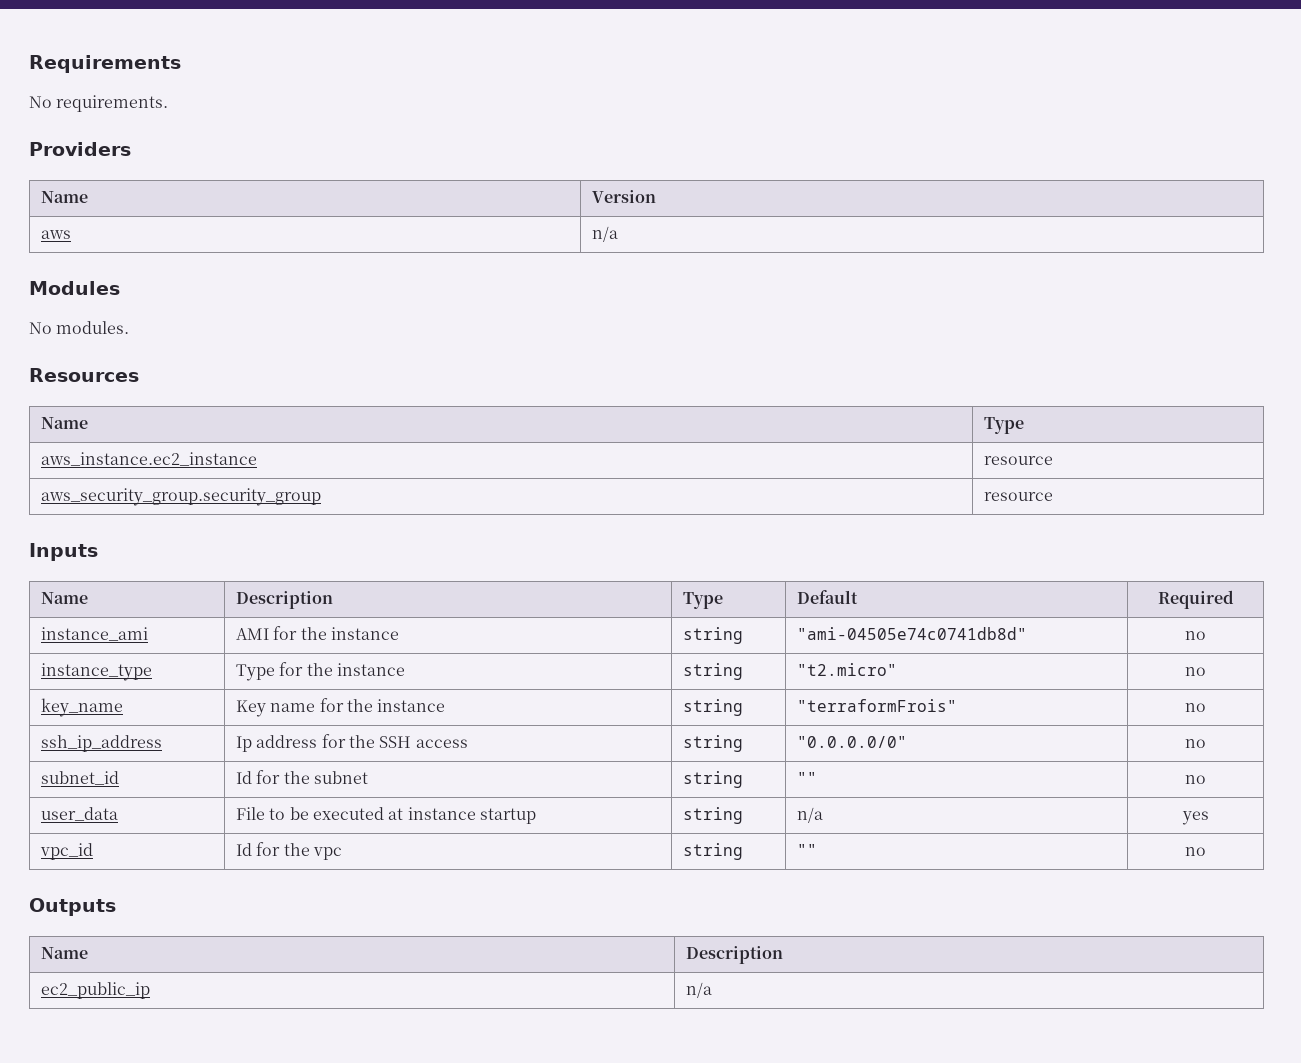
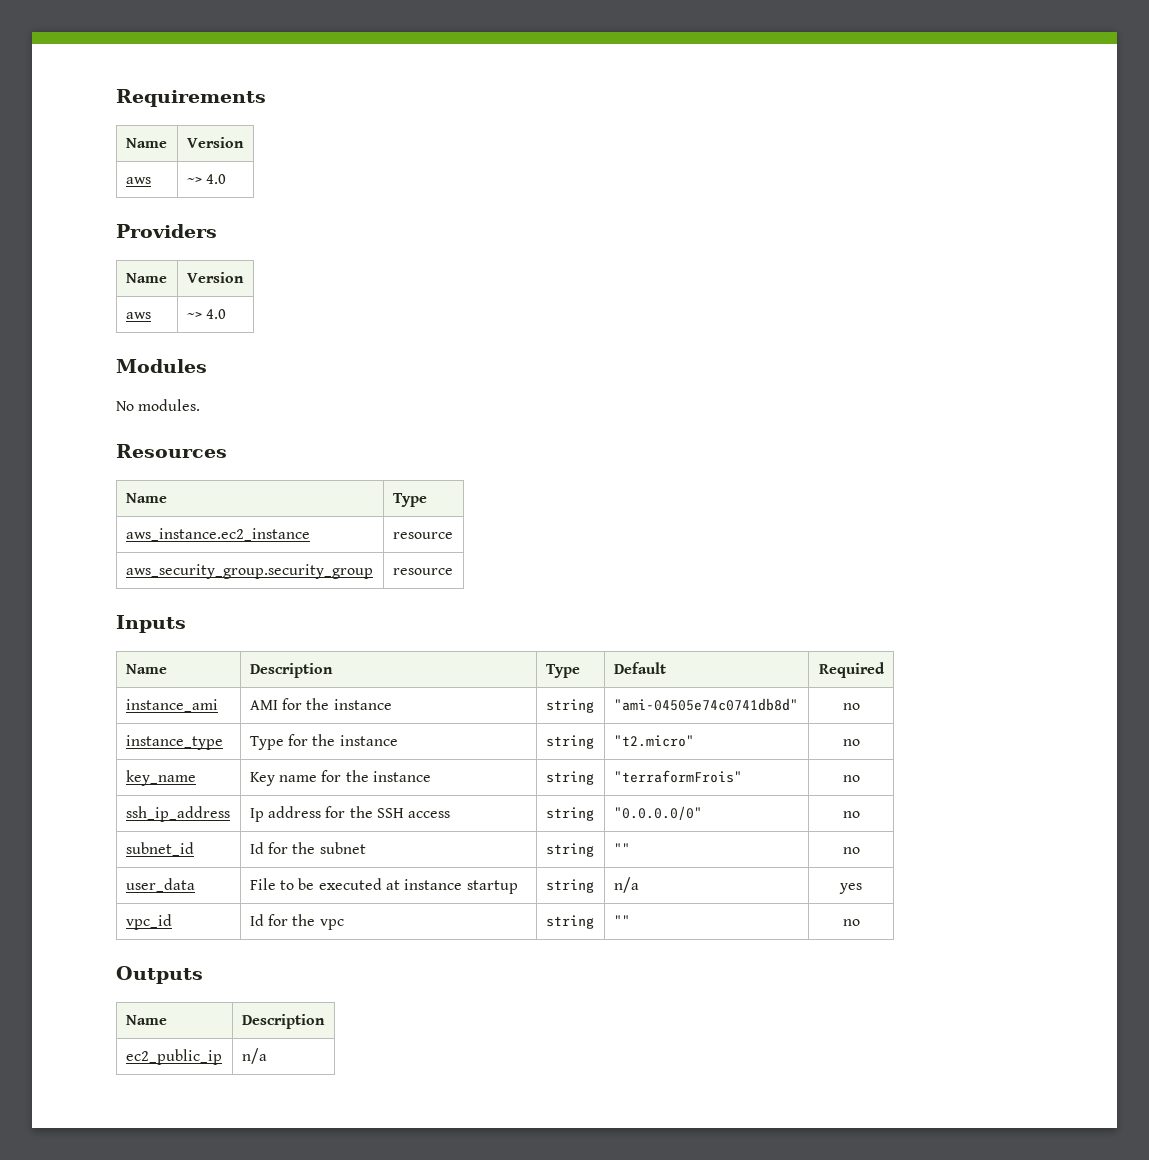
[29,95,169,112] // No requirements. -> [125,138,167,148] [186,137,244,148] [125,177,151,184] [186,174,226,184] // Name | Version // aws | ~> 4.0
[592,226,619,242] n/a -> [186,309,226,319] ~> 4.0

